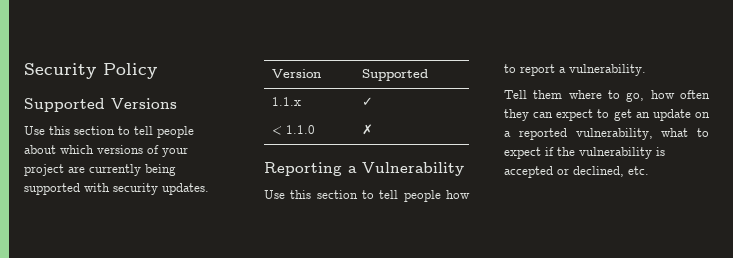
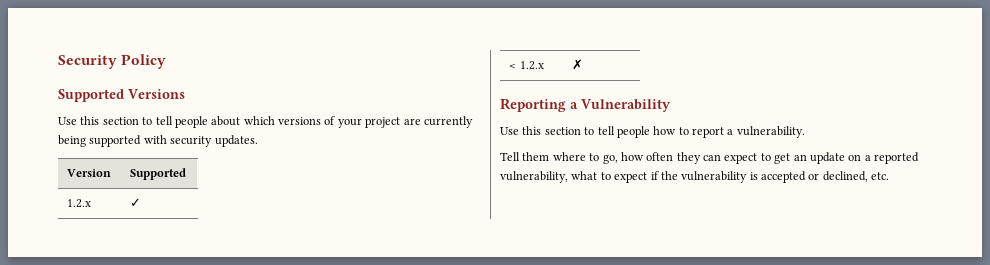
[272,97,302,106] 1.1.x -> [67,199,92,208] 1.2.x
[286,125,316,134] 1.1.0 -> [519,61,544,70] 1.2.x

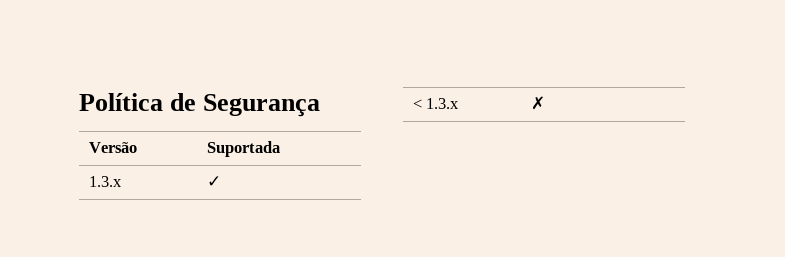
[58,54,167,69] [58,89,185,102] [58,116,473,128] [58,135,258,147] [67,169,112,177] [130,168,187,180] [67,199,92,208] Security Policy // Supported Versions // Use this section to tell people about which versions of your project are currently being supported with security updates. // Version | Supported // 1.2.x -> [79,93,321,117] [88,142,137,153] [206,141,280,157] [88,176,122,187] Política de Segurança // Versão | Suportada // 1.3.x
[519,61,544,70] 1.2.x -> [426,98,460,109] 1.3.x
[500,98,671,112] [500,126,805,138] [500,152,919,164] [500,171,890,183] // Reporting a Vulnerability // Use this section to tell people how to report a vulnerability. // Tell them where to go, how often they can expect to get an update on a reported vulnerability, what to expect if the vulnerability is accepted or declined, etc. -> (545, 103) none

